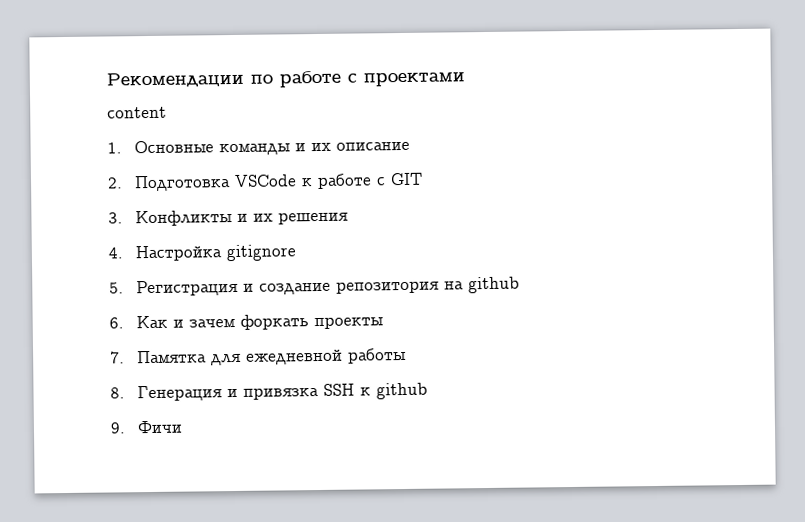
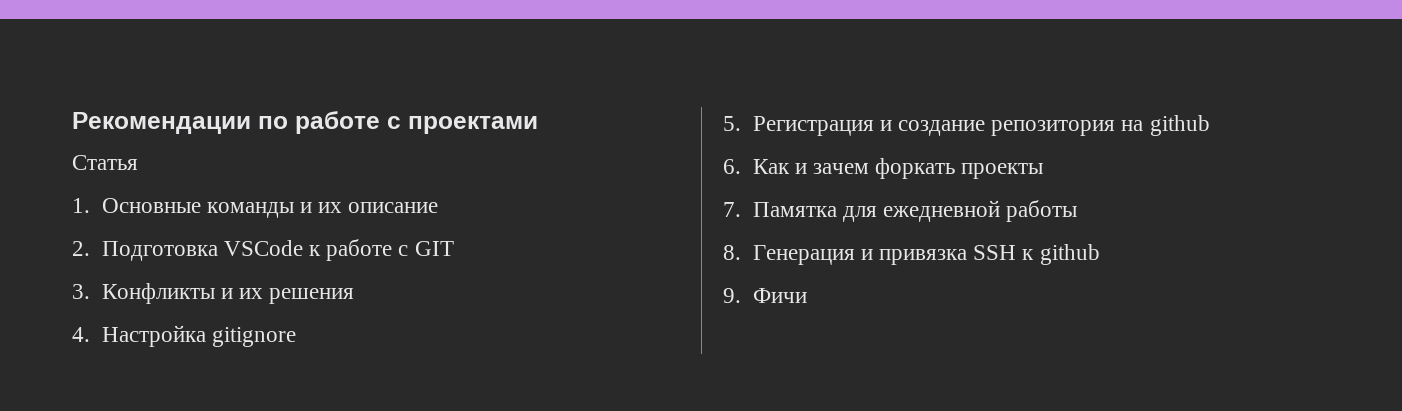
[107,106,167,119] content -> [72,155,138,170] Статья

